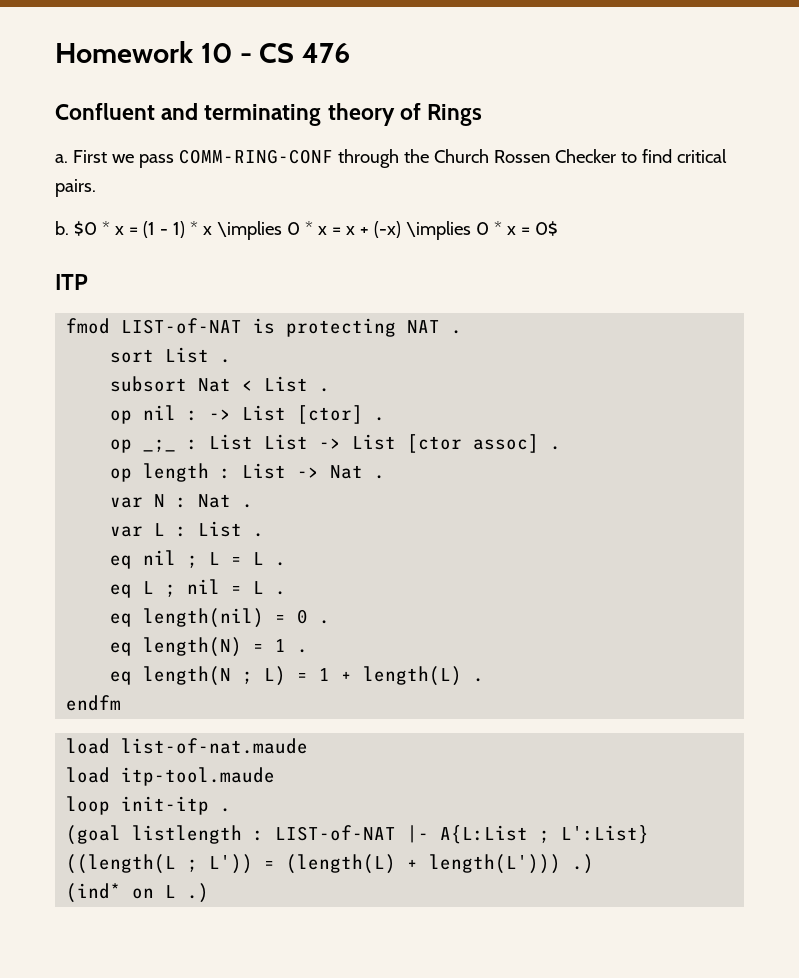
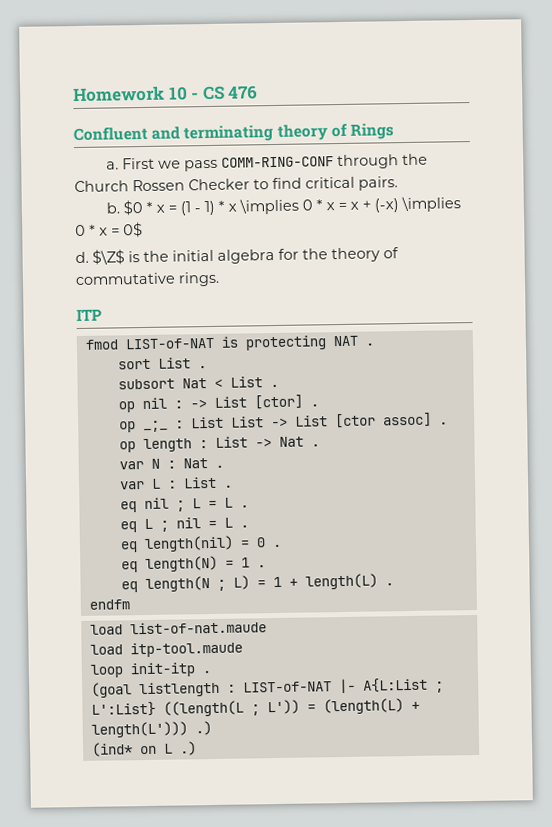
(558, 228) none -> [75,247,399,265] [75,271,220,287] // d. $\Z$ is the initial algebra for the theory of commutative rings.

